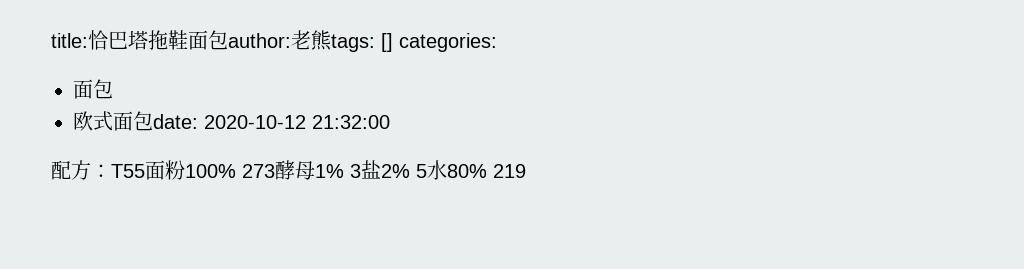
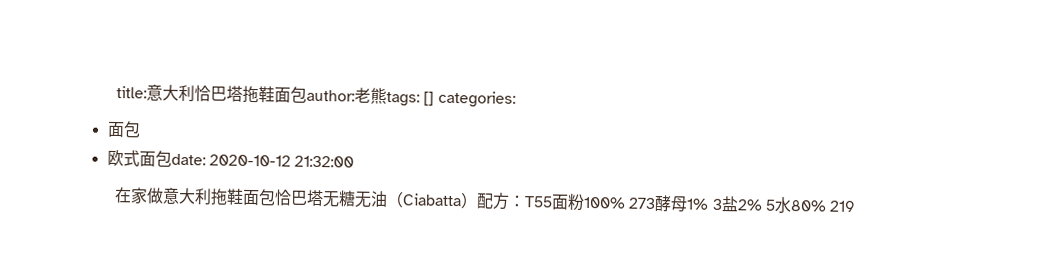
(88, 40) none -> [146,84,196,102] 意大利
(390, 122) none -> [114,186,479,209] 在家做意大利拖鞋面包恰巴塔无糖无油（Ciabatta）

